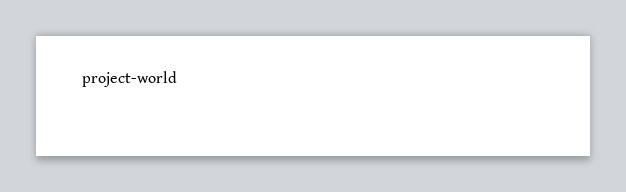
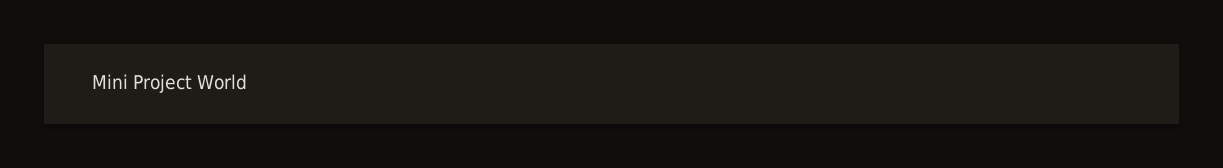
[82,71,177,87] project-world -> [92,74,248,93] Mini Project World

